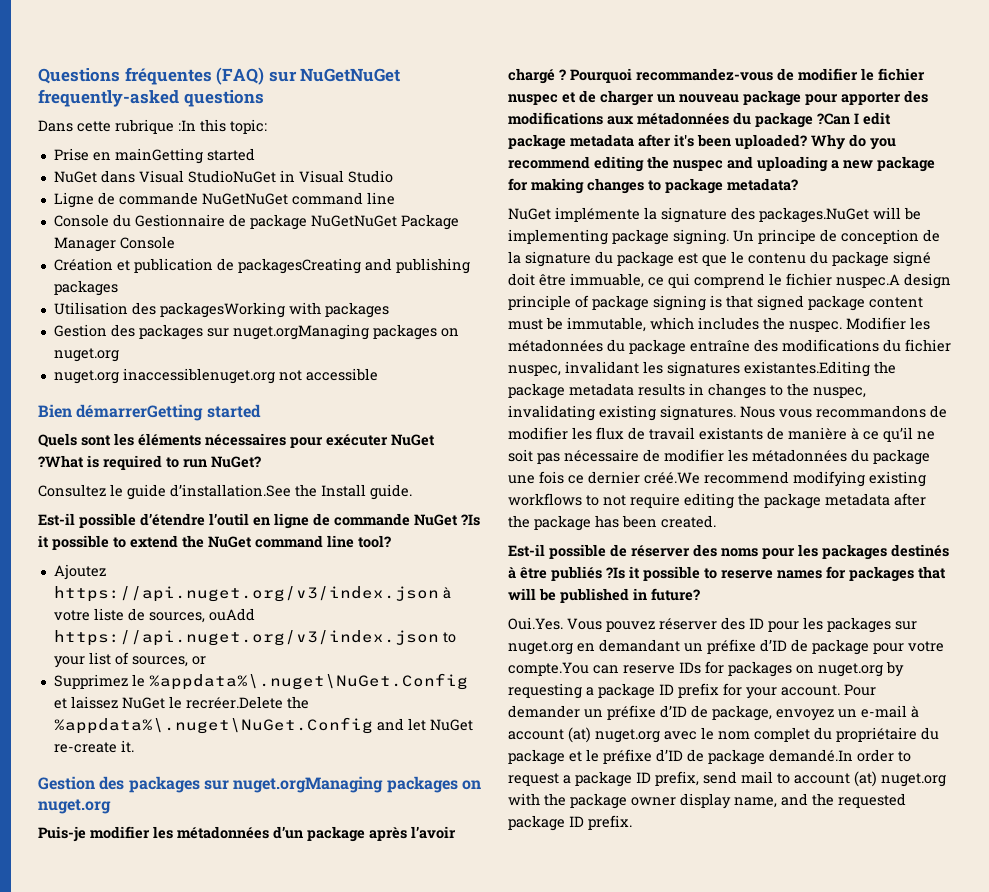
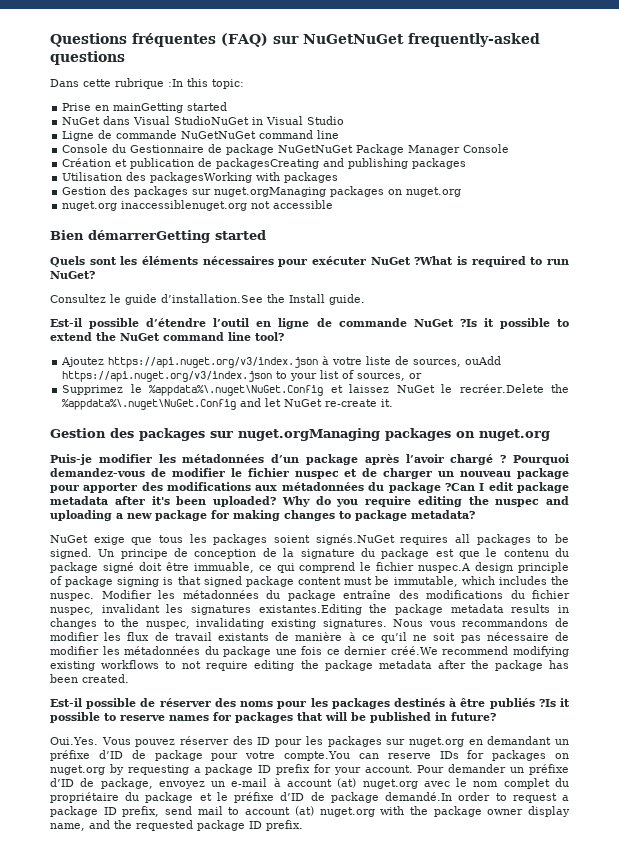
[636,68,773,81] recommandez-vous -> [50,468,145,477] demandez-vous
[508,156,590,169] recommend -> [365,496,411,507] require
[555,207,921,223] [508,229,729,245] implémente la signature des packages.NuGet will be implementing package signing. -> [93,534,570,545] [50,548,92,559] exige que tous les packages soient signés.NuGet requires all packages to be signed.

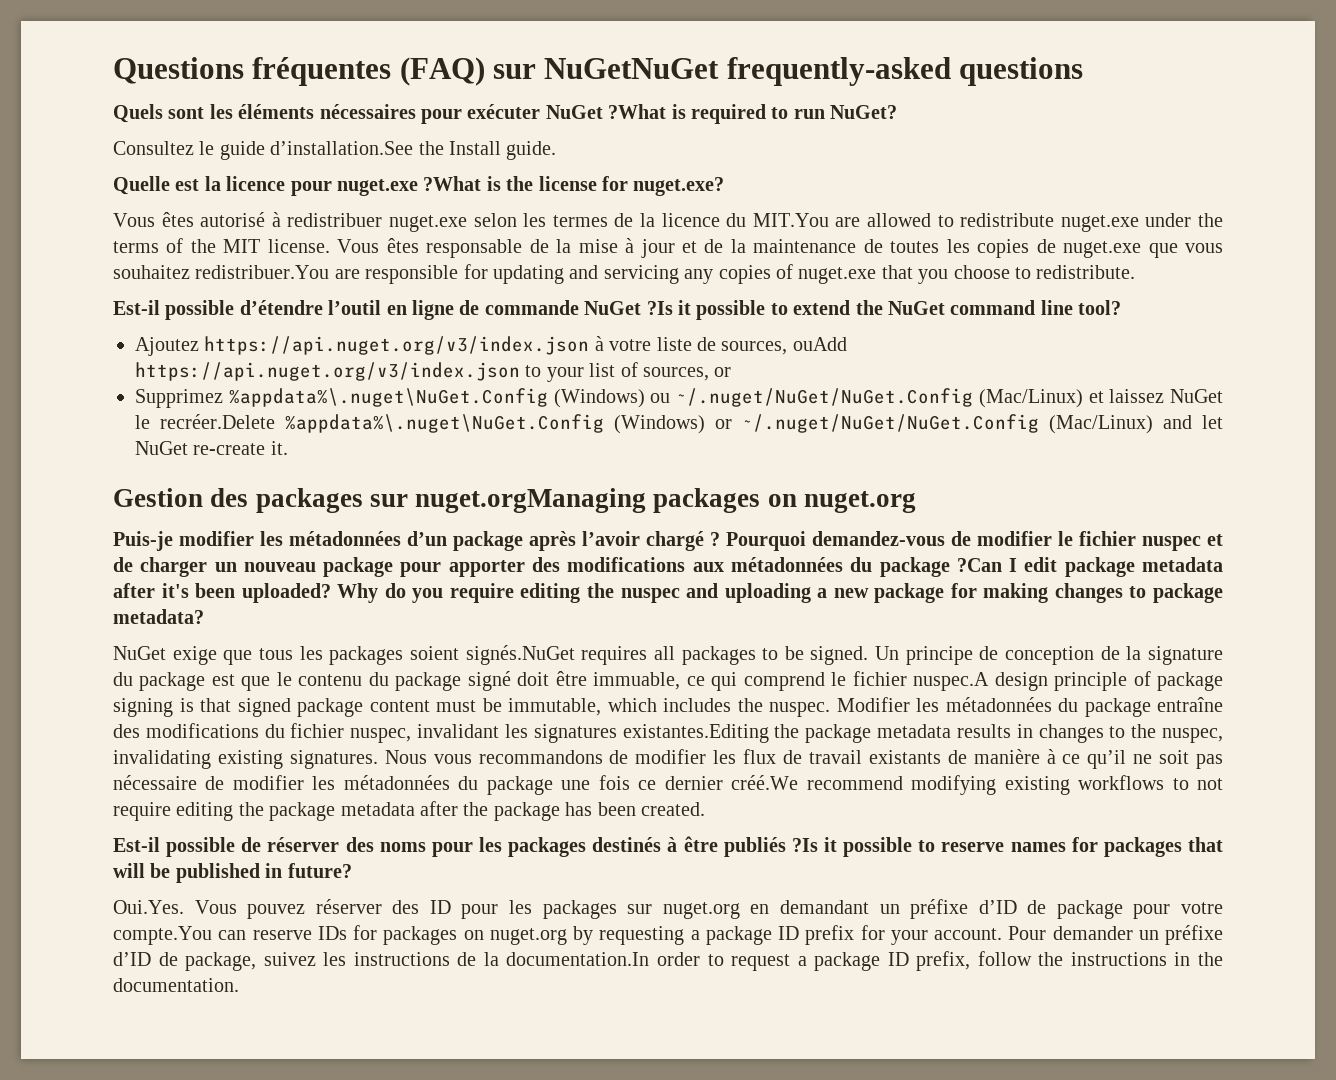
[50,78,244,89] [62,102,228,113] [62,116,345,125] [62,130,340,141] [62,144,510,155] [62,158,467,169] [62,172,339,183] [62,186,462,197] [62,200,334,211] [50,230,266,243] // Dans cette rubrique :In this topic: // Prise en mainGetting started // NuGet dans Visual StudioNuGet in Visual Studio // Ligne de commande NuGetNuGet command line // Console du Gestionnaire de package NuGetNuGet Package Manager Console // Création et publication de packagesCreating and publishing packages // Utilisation des packagesWorking with packages // Gestion des packages sur nuget.orgManaging packages on nuget.org // nuget.org inaccessiblenuget.org not accessible // Bien démarrerGetting started -> (1084, 71) none
(365, 299) none -> [113,176,725,196] [113,212,1223,232] [113,238,1224,258] [113,264,1136,284] // Quelle est la licence pour nuget.exe ?What is the license for nuget.exe? // Vous êtes autorisé à redistribuer nuget.exe selon les termes de la licence du MIT.You are allowed to redistribute nuget.exe under the terms of the MIT license. Vous êtes responsable de la mise à jour et de la maintenance de toutes les copies de nuget.exe que vous souhaitez redistribuer.You are responsible for updating and servicing any copies of nuget.exe that you choose to redistribute.
[130,384,324,396] le %appdata%\.nuget\NuGet.Config -> [228,388,1083,408] %appdata%\.nuget\NuGet.Config (Windows) ou ~/.nuget/NuGet/NuGet.Config (Mac/Linux)
[551,384,569,393] [62,399,237,410] the %appdata%\.nuget\NuGet.Config -> [285,414,1153,434] %appdata%\.nuget\NuGet.Config (Windows) or ~/.nuget/NuGet/NuGet.Config (Mac/Linux)
[158,778,569,789] [50,792,453,803] envoyez un e-mail à account (at) nuget.org avec le nom complet du propriétaire du package et le préfixe d’ID de package demandé.In -> [263,952,650,966] suivez les instructions de la documentation.In
[165,806,570,817] [50,820,303,831] send mail to account (at) nuget.org with the package owner display name, and the requested package ID prefix. -> [977,951,1223,966] [113,978,239,992] follow the instructions in the documentation.

